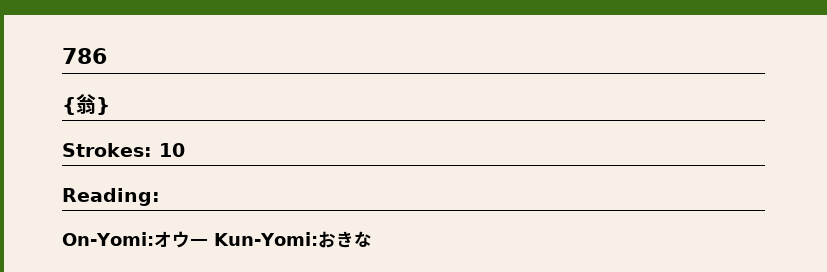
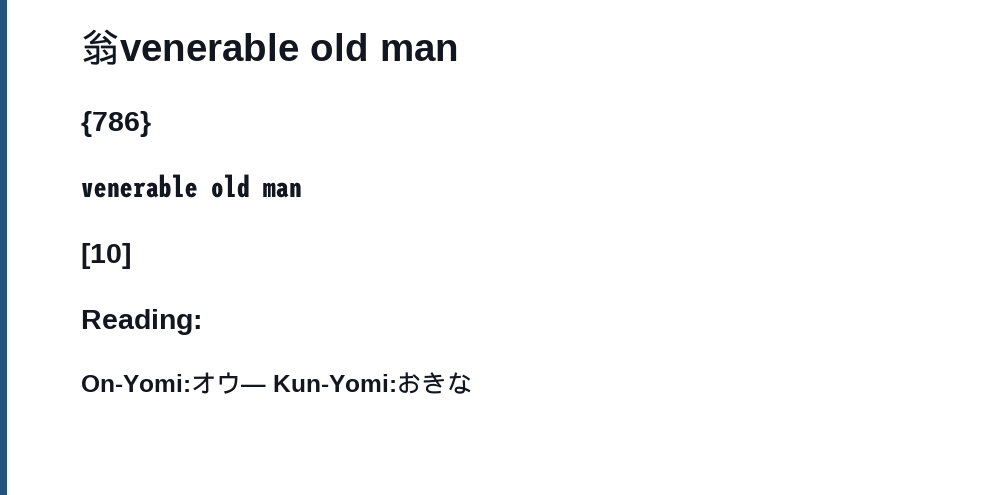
[62,48,107,64] [62,94,110,115] [62,143,185,157] 786 // {翁} // Strokes: 10 -> [81,29,459,65] [81,111,151,137] [81,174,302,198] [81,243,131,269] 翁venerable old man // {786} // venerable old man // [10]

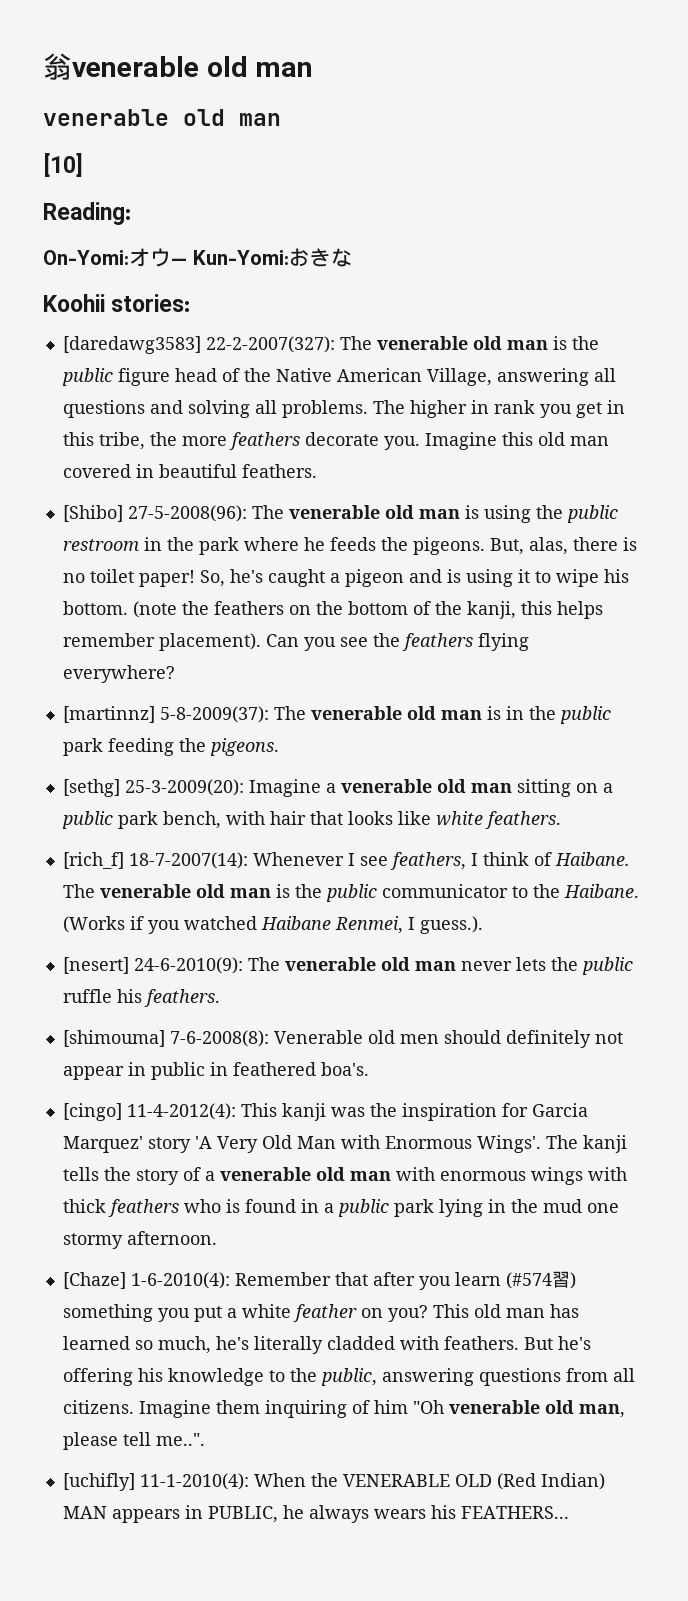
[81,111,151,137] // {786} -> (314, 69) none
(472, 383) none -> [43,294,191,312] [62,336,599,354] [61,368,616,386] [62,400,625,418] [62,432,609,450] [62,464,317,478] [62,505,618,523] [62,537,637,555] [62,569,629,587] [62,601,603,619] [62,633,529,651] [62,665,175,683] [62,706,611,724] [62,738,279,756] [62,779,613,797] [61,811,561,829] [62,852,630,870] [62,884,639,902] [62,916,483,934] [62,957,633,975] [62,989,220,1007] [62,1030,623,1048] [62,1062,369,1080] [62,1103,588,1121] [62,1135,627,1153] [62,1167,627,1185] [62,1199,619,1217] [62,1231,217,1249] [62,1271,576,1290] [62,1304,579,1322] [62,1336,591,1354] [62,1368,635,1386] [62,1400,625,1418] [62,1432,205,1450] [62,1473,605,1491] [62,1505,569,1523] // Koohii stories: // [daredawg3583] 22-2-2007(327): The venerable old man is the public figure head of the Native American Village, answering all questions and solving all problems. The higher in rank you get in this tribe, the more feathers decorate you. Imagine this old man covered in beautiful feathers. // [Shibo] 27-5-2008(96): The venerable old man is using the public restroom in the park where he feeds the pigeons. But, alas, there is no toilet paper! So, he's caught a pigeon and is using it to wipe his bottom. (note the feathers on the bottom of the kanji, this helps remember placement). Can you see the feathers flying everywhere? // [martinnz] 5-8-2009(37): The venerable old man is in the public park feeding the pigeons. // [sethg] 25-3-2009(20): Imagine a venerable old man sitting on a public park bench, with hair that looks like white feathers. // [rich_f] 18-7-2007(14): Whenever I see feathers, I think of Haibane. The venerable old man is the public communicator to the Haibane. (Works if you watched Haibane Renmei, I guess.). // [nesert] 24-6-2010(9): The venerable old man never lets the public ruffle his feathers. // [shimouma] 7-6-2008(8): Venerable old men should definitely not appear in public in feathered boa's. // [cingo] 11-4-2012(4): This kanji was the inspiration for Garcia Marquez' story 'A Very Old Man with Enormous Wings'. The kanji tells the story of a venerable old man with enormous wings with thick feathers who is found in a public park lying in the mud one stormy afternoon. // [Chaze] 1-6-2010(4): Remember that after you learn (#574習) something you put a white feather on you? This old man has learned so much, he's literally cladded with feathers. But he's offering his knowledge to the public, answering questions from all citizens. Imagine them inquiring of him "Oh venerable old man, please tell me..". // [uchifly] 11-1-2010(4): When the VENERABLE OLD (Red Indian) MAN appears in PUBLIC, he always wears his FEATHERS...

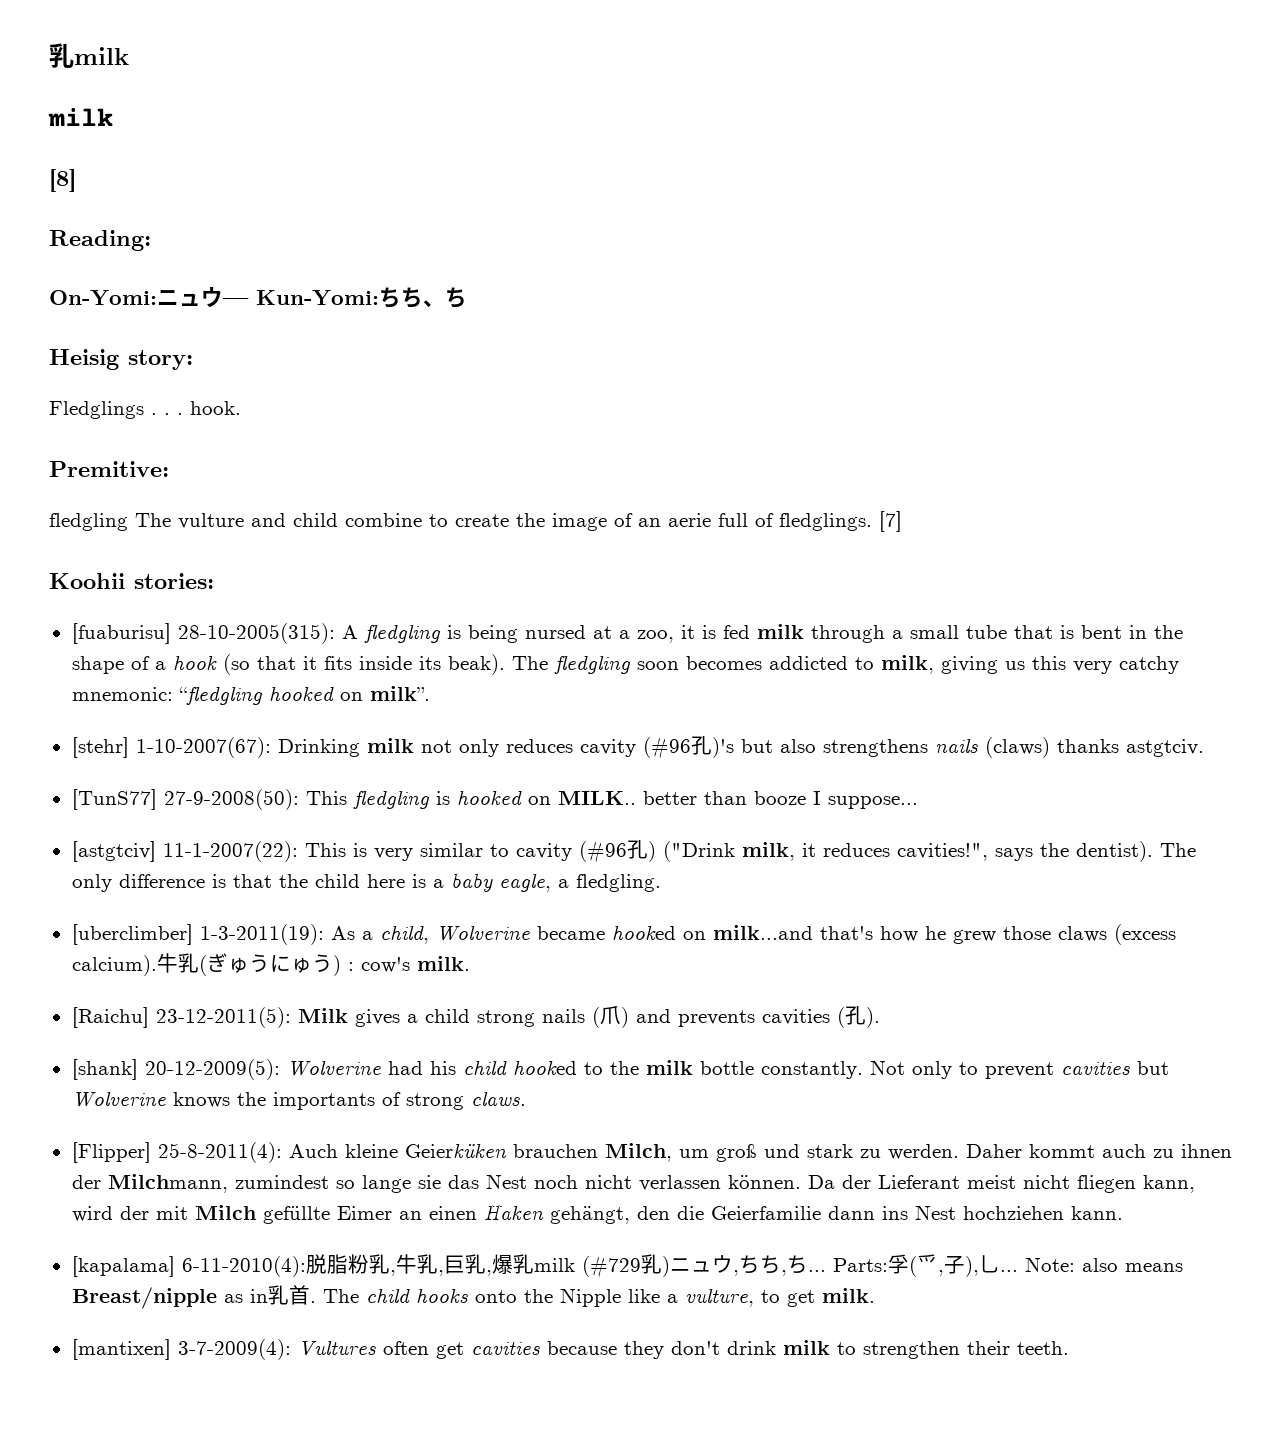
[43,53,314,80] [43,109,281,126] [43,153,83,177] 翁venerable old man // venerable old man // [10] -> [49,43,129,68] [48,108,113,126] [49,169,76,192] 乳milk // milk // [8]
[129,248,150,267] オ -> [157,289,201,307] ニュ
[288,248,352,267] [43,294,191,312] [62,336,599,354] [61,368,616,386] [62,400,625,418] [62,432,609,450] [62,464,317,478] [62,505,618,523] [62,537,637,555] [62,569,629,587] [62,601,603,619] [62,633,529,651] [62,665,175,683] [62,706,611,724] [62,738,279,756] [62,779,613,797] [61,811,561,829] [62,852,630,870] [62,884,639,902] [62,916,483,934] [62,957,633,975] [62,989,220,1007] [62,1030,623,1048] [62,1062,369,1080] [62,1103,588,1121] [62,1135,627,1153] [62,1167,627,1185] [62,1199,619,1217] [62,1231,217,1249] [62,1271,576,1290] [62,1304,579,1322] [62,1336,591,1354] [62,1368,635,1386] [62,1400,625,1418] [62,1432,205,1450] [62,1473,605,1491] [62,1505,569,1523] おきな // Koohii stories: // [daredawg3583] 22-2-2007(327): The venerable old man is the public figure head of the Native American Village, answering all questions and solving all problems. The higher in rank you get in this tribe, the more feathers decorate you. Imagine this old man covered in beautiful feathers. // [Shibo] 27-5-2008(96): The venerable old man is using the public restroom in the park where he feeds the pigeons. But, alas, there is no toilet paper! So, he's caught a pigeon and is using it to wipe his bottom. (note the feathers on the bottom of the kanji, this helps remember placement). Can you see the feathers flying everywhere? // [martinnz] 5-8-2009(37): The venerable old man is in the public park feeding the pigeons. // [sethg] 25-3-2009(20): Imagine a venerable old man sitting on a public park bench, with hair that looks like white feathers. // [rich_f] 18-7-2007(14): Whenever I see feathers, I think of Haibane. The venerable old man is the public communicator to the Haibane. (Works if you watched Haibane Renmei, I guess.). // [nesert] 24-6-2010(9): The venerable old man never lets the public ruffle his feathers. // [shimouma] 7-6-2008(8): Venerable old men should definitely not appear in public in feathered boa's. // [cingo] 11-4-2012(4): This kanji was the inspiration for Garcia Marquez' story 'A Very Old Man with Enormous Wings'. The kanji tells the story of a venerable old man with enormous wings with thick feathers who is found in a public park lying in the mud one stormy afternoon. // [Chaze] 1-6-2010(4): Remember that after you learn (#574習) something you put a white feather on you? This old man has learned so much, he's literally cladded with feathers. But he's offering his knowledge to the public, answering questions from all citizens. Imagine them inquiring of him "Oh venerable old man, please tell me..". // [uchifly] 11-1-2010(4): When the VENERABLE OLD (Red Indian) MAN appears in PUBLIC, he always wears his FEATHERS... -> [379,287,467,308] [49,349,193,370] [49,401,241,419] [49,461,169,477] [49,511,902,532] [49,573,214,589] [71,623,1183,644] [71,654,1179,675] [71,686,430,705] [71,736,1204,759] [71,789,918,810] [71,840,1196,863] [71,872,661,892] [71,924,1176,945] [71,953,470,976] [71,1006,880,1028] [71,1059,1169,1080] [71,1091,526,1110] [71,1142,1232,1163] [71,1174,1195,1193] [71,1204,1123,1224] [71,1254,1183,1278] [71,1285,875,1309] [71,1339,1069,1360] ちち、ち // Heisig story: // Fledglings . . . hook. // Premitive: // fledgling The vulture and child combine to create the image of an aerie full of fledglings. [7] // Koohii stories: // [fuaburisu] 28-10-2005(315): A fledgling is being nursed at a zoo, it is fed milk through a small tube that is bent in the shape of a hook (so that it fits inside its beak). The fledgling soon becomes addicted to milk, giving us this very catchy mnemonic: “fledgling hooked on milk”. // [stehr] 1-10-2007(67): Drinking milk not only reduces cavity (#96孔)'s but also strengthens nails (claws) thanks astgtciv. // [TunS77] 27-9-2008(50): This fledgling is hooked on MILK.. better than booze I suppose... // [astgtciv] 11-1-2007(22): This is very similar to cavity (#96孔) ("Drink milk, it reduces cavities!", says the dentist). The only difference is that the child here is a baby eagle, a fledgling. // [uberclimber] 1-3-2011(19): As a child, Wolverine became hooked on milk...and that's how he grew those claws (excess calcium).牛乳(ぎゅうにゅう) : cow's milk. // [Raichu] 23-12-2011(5): Milk gives a child strong nails (爪) and prevents cavities (孔). // [shank] 20-12-2009(5): Wolverine had his child hooked to the milk bottle constantly. Not only to prevent cavities but Wolverine knows the importants of strong claws. // [Flipper] 25-8-2011(4): Auch kleine Geierküken brauchen Milch, um groß und stark zu werden. Daher kommt auch zu ihnen der Milchmann, zumindest so lange sie das Nest noch nicht verlassen können. Da der Lieferant meist nicht fliegen kann, wird der mit Milch gefüllte Eimer an einen Haken gehängt, den die Geierfamilie dann ins Nest hochziehen kann. // [kapalama] 6-11-2010(4):脱脂粉乳,牛乳,巨乳,爆乳milk (#729乳)ニュウ,ちち,ち... Parts:孚(⺤,子),乚... Note: also means Breast/nipple as in乳首. The child hooks onto the Nipple like a vulture, to get milk. // [mantixen] 3-7-2009(4): Vultures often get cavities because they don't drink milk to strengthen their teeth.

